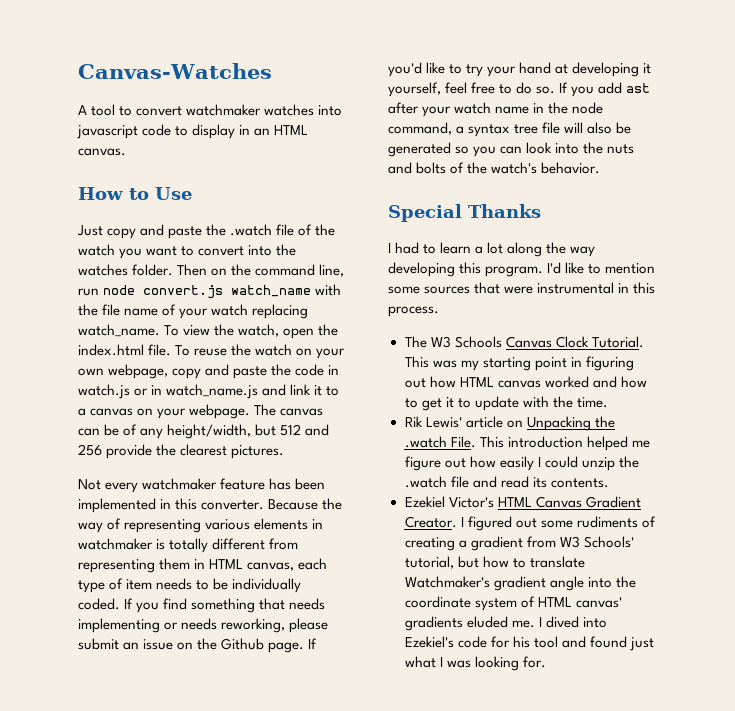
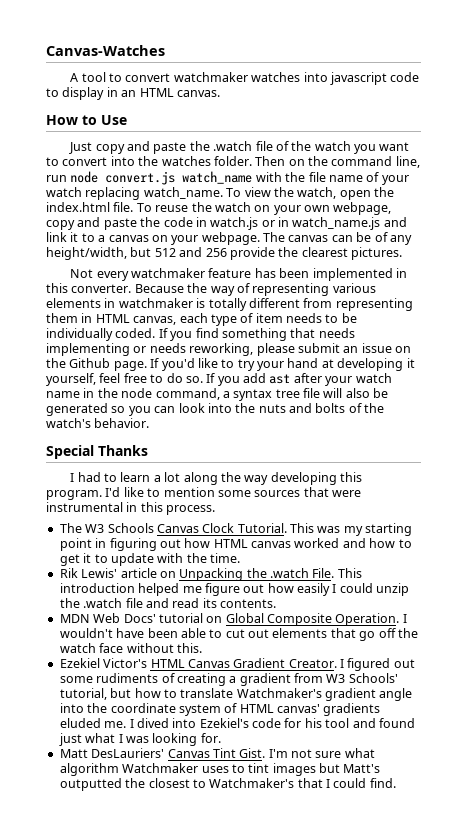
(609, 483) none -> [59,613,407,626] [59,628,418,641] [59,643,202,653] // MDN Web Docs' tutorial on Global Composite Operation. I wouldn't have been able to cut out elements that go off the watch face without this.
(546, 662) none -> [59,748,375,758] [59,763,381,776] [59,778,396,791] // Matt DesLauriers' Canvas Tint Gist. I'm not sure what algorithm Watchmaker uses to tint images but Matt's outputted the closest to Watchmaker's that I could find.

